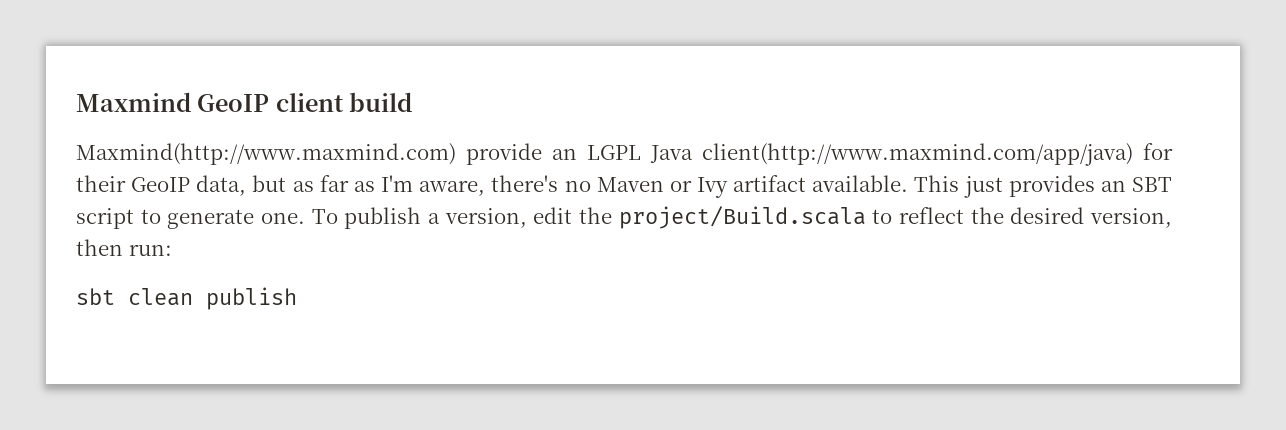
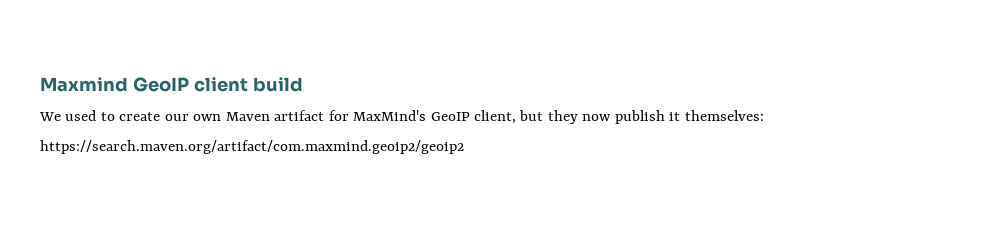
[76,143,1173,166] [76,175,1172,198] [76,206,1172,229] [76,239,172,256] [76,287,297,310] Maxmind(http://www.maxmind.com) provide an LGPL Java client(http://www.maxmind.com/app/java) for their GeoIP data, but as far as I'm aware, there's no Maven or Ivy artifact available. This just provides an SBT script to generate one. To publish a version, edit the project/Build.scala to reflect the desired version, then run: // sbt clean publish -> [39,110,764,124] [40,140,464,154] We used to create our own Maven artifact for MaxMind's GeoIP client, but they now publish it themselves: // https://search.maven.org/artifact/com.maxmind.geoip2/geoip2

